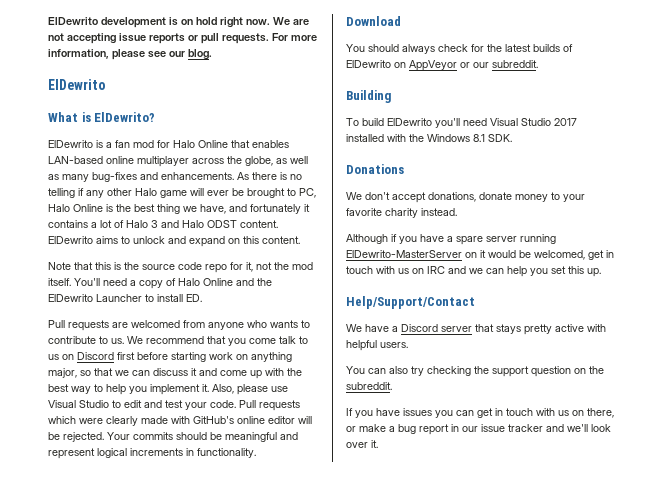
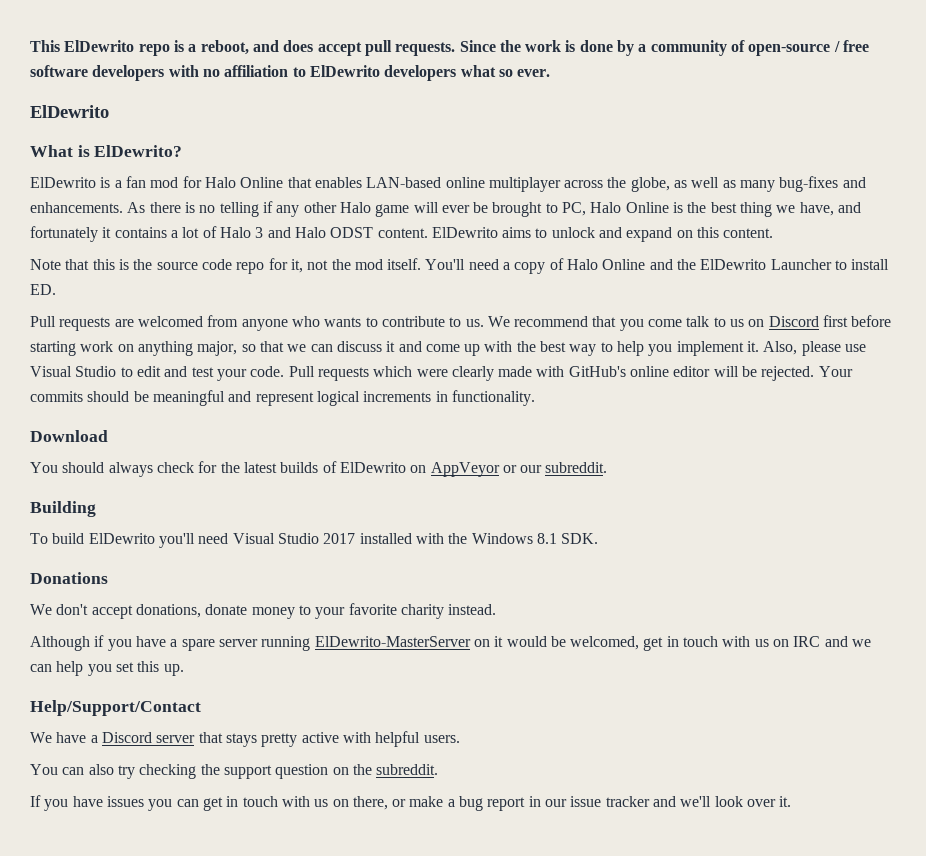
[48,17,309,28] [48,33,317,44] [48,49,212,60] ElDewrito development is on hold right now. We are not accepting issue reports or pull requests. For more information, please see our blog. -> [30,40,870,56] [30,65,551,81] This ElDewrito repo is a reboot, and does accept pull requests. Since the work is done by a community of open-source / free software developers with no affiliation to ElDewrito developers what so ever.

